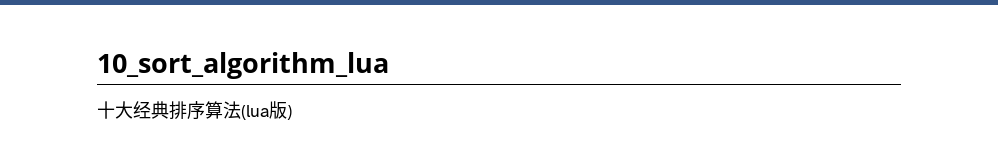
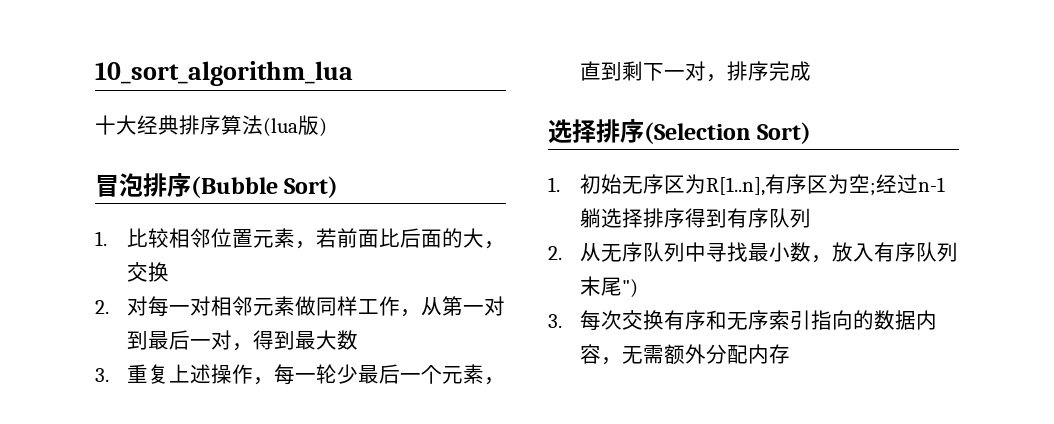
(292, 112) none -> [95,173,339,198] [95,228,506,249] [127,262,170,282] [95,296,506,317] [127,330,359,351] [95,364,506,385] [580,61,812,82] [548,119,812,144] [548,174,946,196] [580,208,812,228] [548,242,959,263] [580,276,639,298] [548,310,938,331] [580,344,791,365] // 冒泡排序(Bubble Sort) // 1.比较相邻位置元素，若前面比后面的大，交换 // 2.对每一对相邻元素做同样工作，从第一对到最后一对，得到最大数 // 3.重复上述操作，每一轮少最后一个元素，直到剩下一对，排序完成 // 选择排序(Selection Sort) // 1.初始无序区为R[1..n],有序区为空;经过n-1躺选择排序得到有序队列 // 2.从无序队列中寻找最小数，放入有序队列末尾") // 3.每次交换有序和无序索引指向的数据内容，无需额外分配内存

